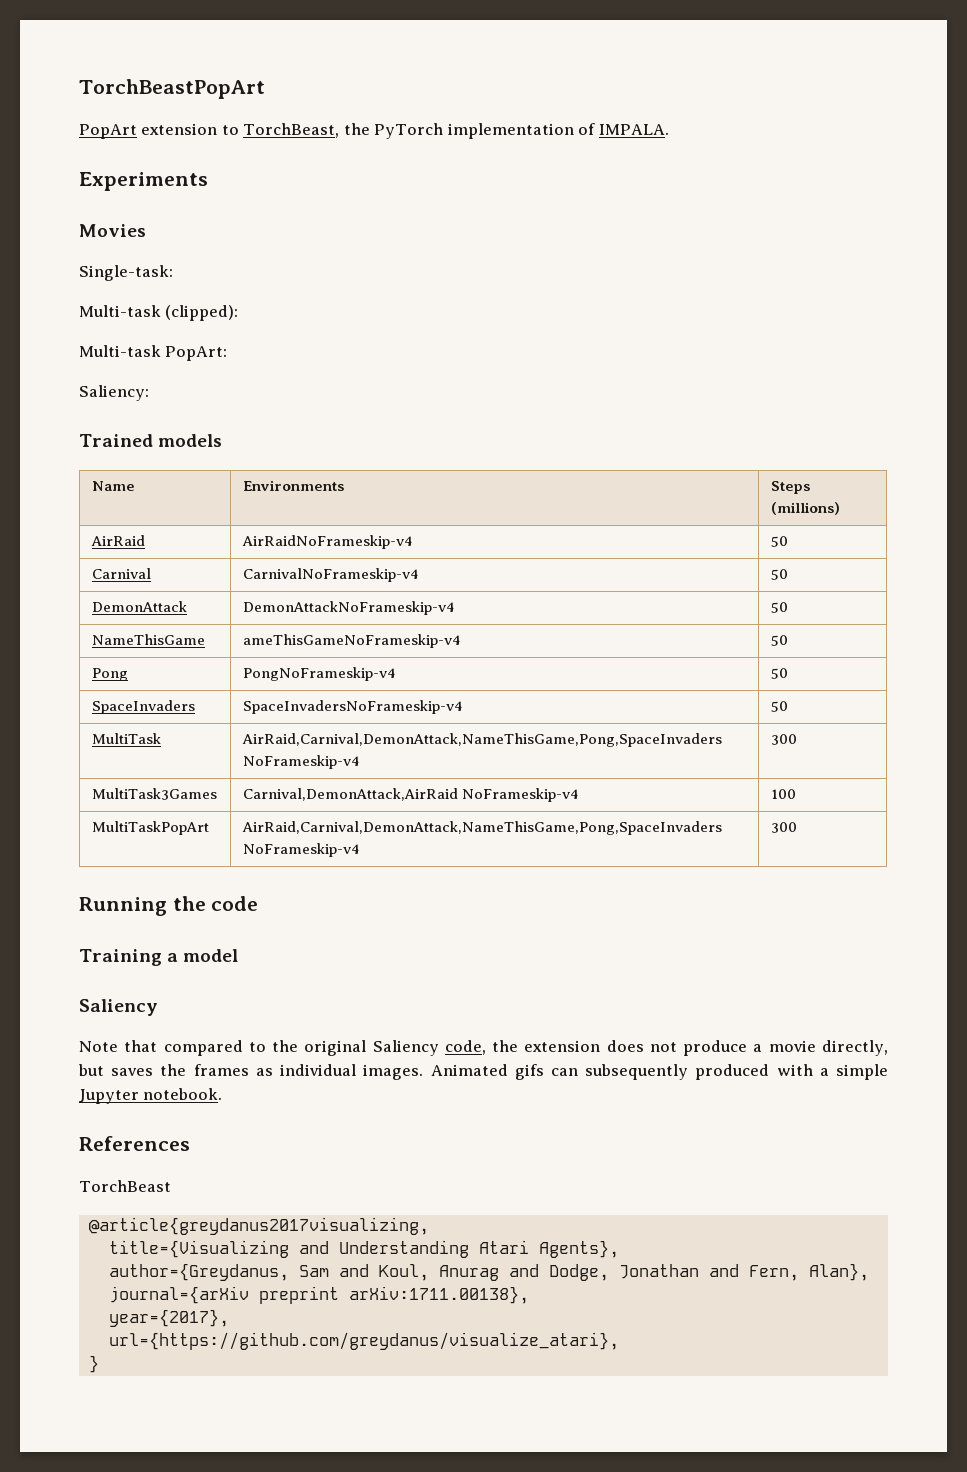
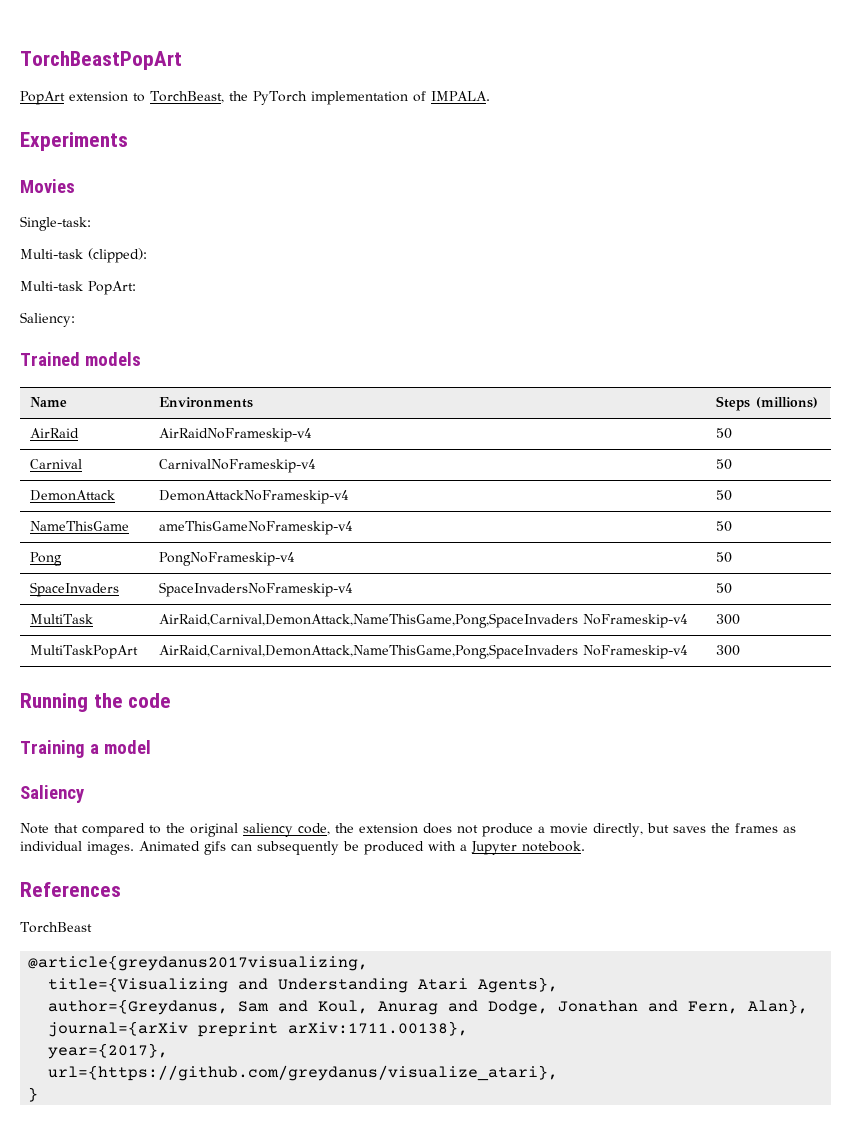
[91,788,217,800] [242,788,579,802] [770,789,796,799] // MultiTask3Games | Carnival,DemonAttack,AirRaid NoFrameskip-v4 | 100 -> (741, 619) none
[372,1040,439,1056] Saliency -> [243,823,293,837] saliency
(689, 1072) none -> [343,841,359,851] be
[835,1064,888,1080] simple -> (467, 847) none

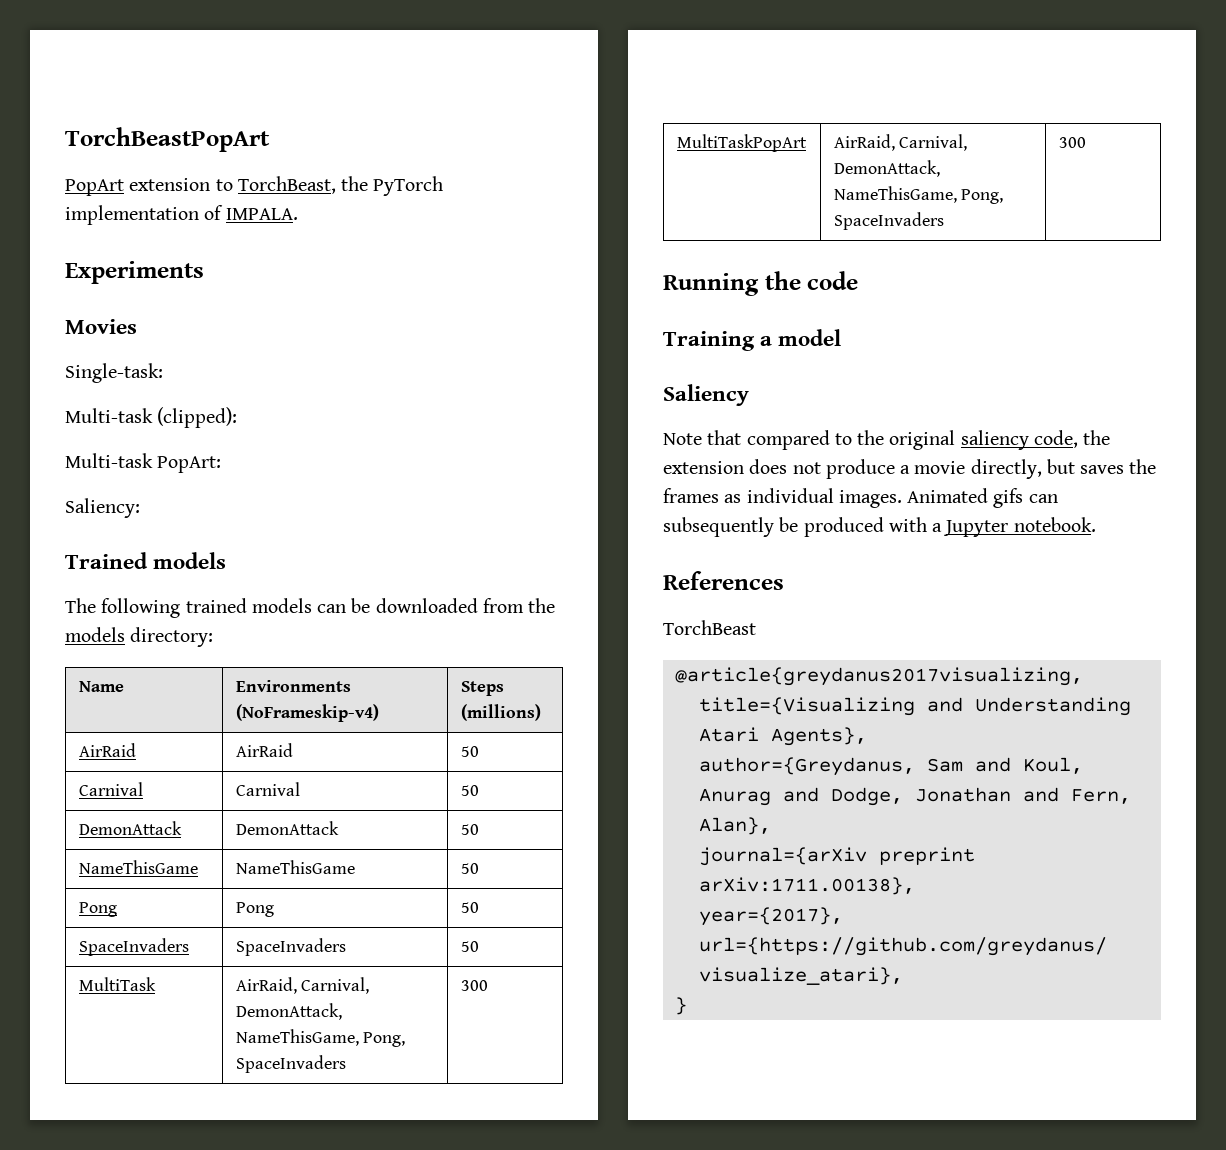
(141, 359) none -> [65,598,556,618] [65,627,214,647] // The following trained models can be downloaded from the models directory:
(254, 402) none -> [235,704,379,722] (NoFrameskip-v4)
[159,428,313,442] AirRaidNoFrameskip-v4 -> [235,743,293,757] AirRaid
[159,459,317,473] CarnivalNoFrameskip-v4 -> [235,782,300,796] Carnival
[159,490,350,504] DemonAttackNoFrameskip-v4 -> [235,821,339,835] DemonAttack
[159,521,354,535] ameThisGameNoFrameskip-v4 -> [235,860,355,874] NameThisGame
[159,552,296,566] PongNoFrameskip-v4 -> [235,902,274,917] Pong
[159,582,354,597] SpaceInvadersNoFrameskip-v4 -> [235,938,346,956] SpaceInvaders
[159,613,689,628] [716,614,741,625] [30,645,139,659] [159,644,689,659] AirRaid,Carnival,DemonAttack,NameThisGame,Pong,SpaceInvaders NoFrameskip-v4 | 300 // MultiTaskPopArt | AirRaid,Carnival,DemonAttack,NameThisGame,Pong,SpaceInvaders NoFrameskip-v4 -> [235,977,370,994] [235,1003,342,1020] [235,1029,406,1047] [235,1055,346,1073] [460,980,488,991] [676,134,807,152] [833,134,968,151] [833,160,940,177] [833,186,1004,204] [833,212,944,230] AirRaid, Carnival, DemonAttack, NameThisGame, Pong, SpaceInvaders | 300 // MultiTaskPopArt | AirRaid, Carnival, DemonAttack, NameThisGame, Pong, SpaceInvaders

